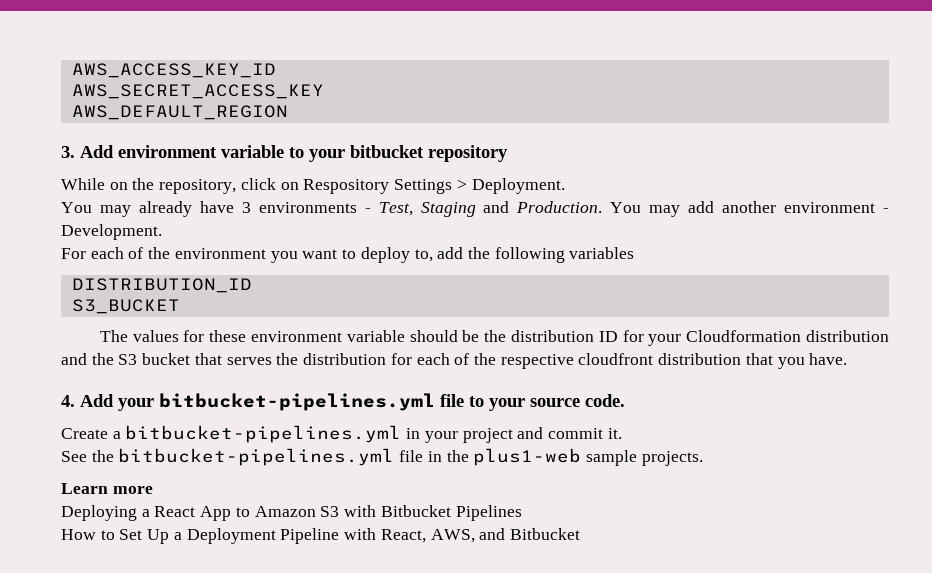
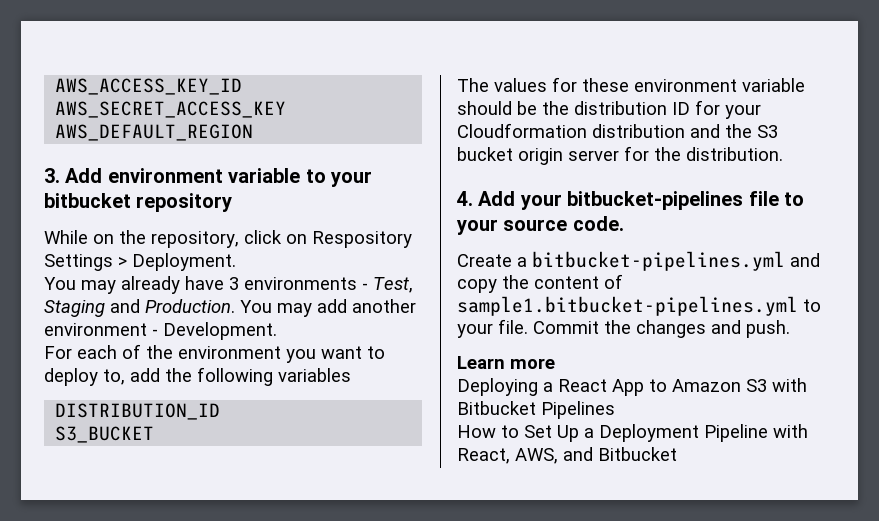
[194,353,848,369] that serves the distribution for each of the respective cloudfront distribution that you have. -> [518,146,783,165] origin server for the distribution.
[159,393,435,411] bitbucket-pipelines.yml -> [567,191,744,210] bitbucket-pipelines
[406,427,622,443] [61,448,703,466] in your project and commit it. // See the bitbucket-pipelines.yml file in the plus1-web sample projects. -> [790,253,820,267] [457,274,623,293] [457,296,821,316] [457,319,790,338] and copy the content of sample1.bitbucket-pipelines.yml to your file. Commit the changes and push.

